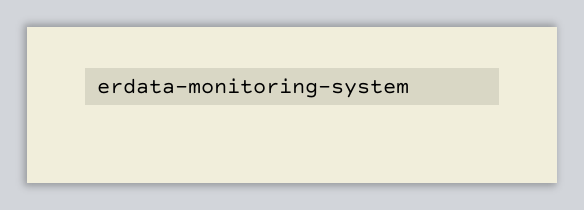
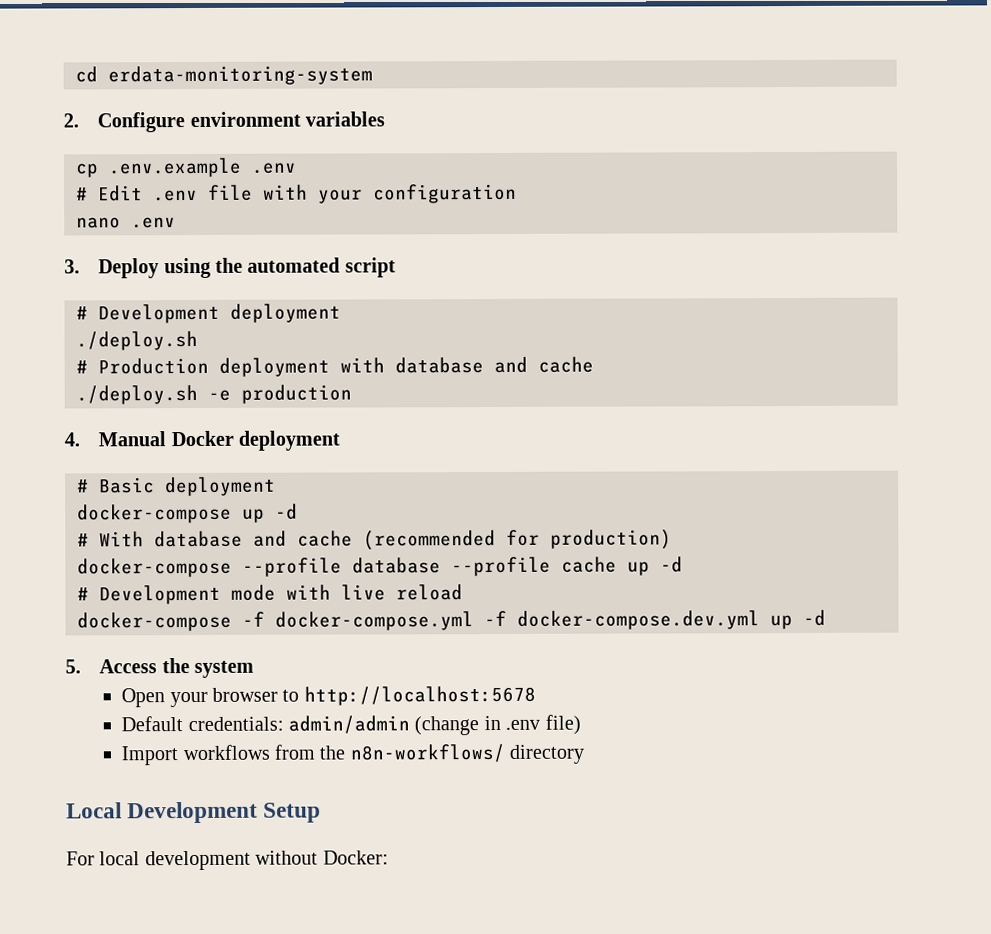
(96, 88) none -> [75,66,98,83] cd
(409, 88) none -> [63,111,385,133] [75,157,297,178] [76,183,517,204] [76,217,176,229] [64,257,396,279] [76,303,341,324] [76,330,198,351] [76,356,594,377] [76,384,352,405] [64,430,340,451] [77,476,276,497] [77,503,298,524] [77,529,672,551] [77,556,683,578] [77,584,463,605] [77,609,826,632] [65,658,254,679] [121,685,536,708] [121,714,581,736] [121,743,585,766] [66,801,322,824] [66,850,389,871] // 2. Configure environment variables // cp .env.example .env // # Edit .env file with your configuration // nano .env // 3. Deploy using the automated script // # Development deployment // ./deploy.sh // # Production deployment with database and cache // ./deploy.sh -e production // 4. Manual Docker deployment // # Basic deployment // docker-compose up -d // # With database and cache (recommended for production) // docker-compose --profile database --profile cache up -d // # Development mode with live reload // docker-compose -f docker-compose.yml -f docker-compose.dev.yml up -d // 5. Access the system // Open your browser to http://localhost:5678 // Default credentials: admin/admin (change in .env file) // Import workflows from the n8n-workflows/ directory // Local Development Setup // For local development without Docker:

